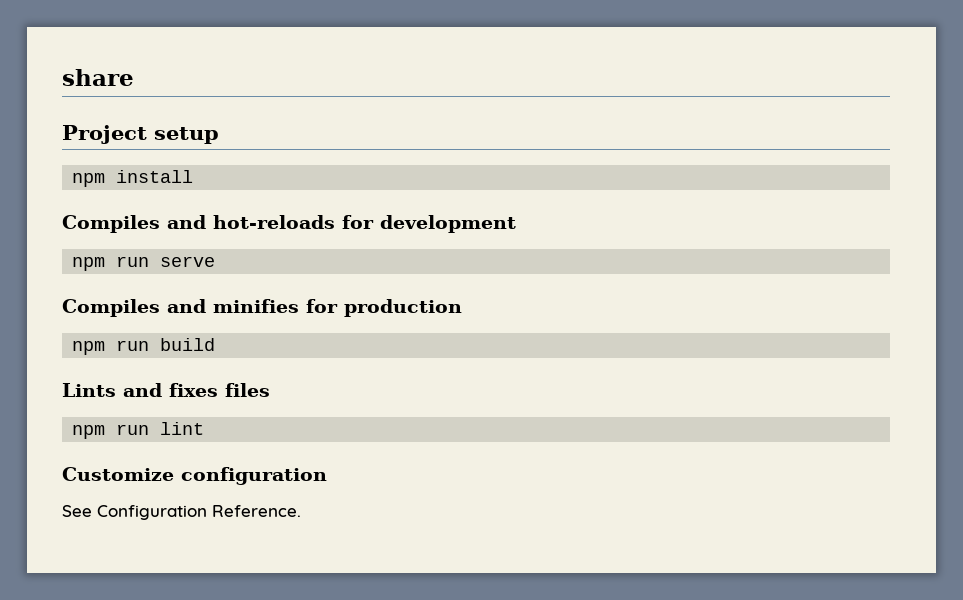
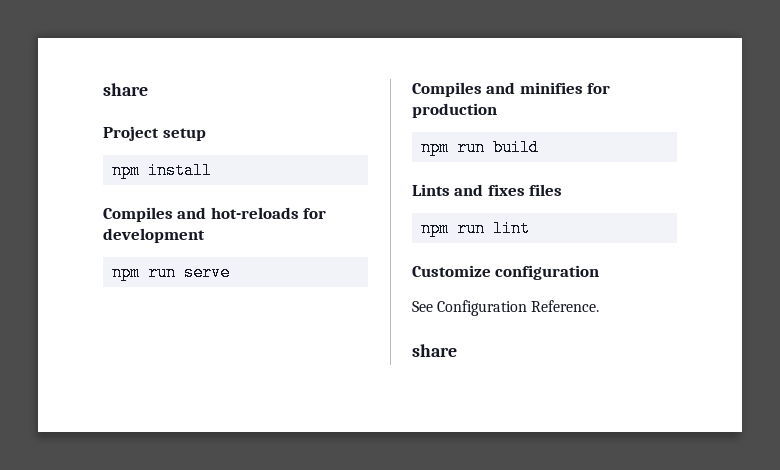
(301, 511) none -> [412,344,457,357] // share

